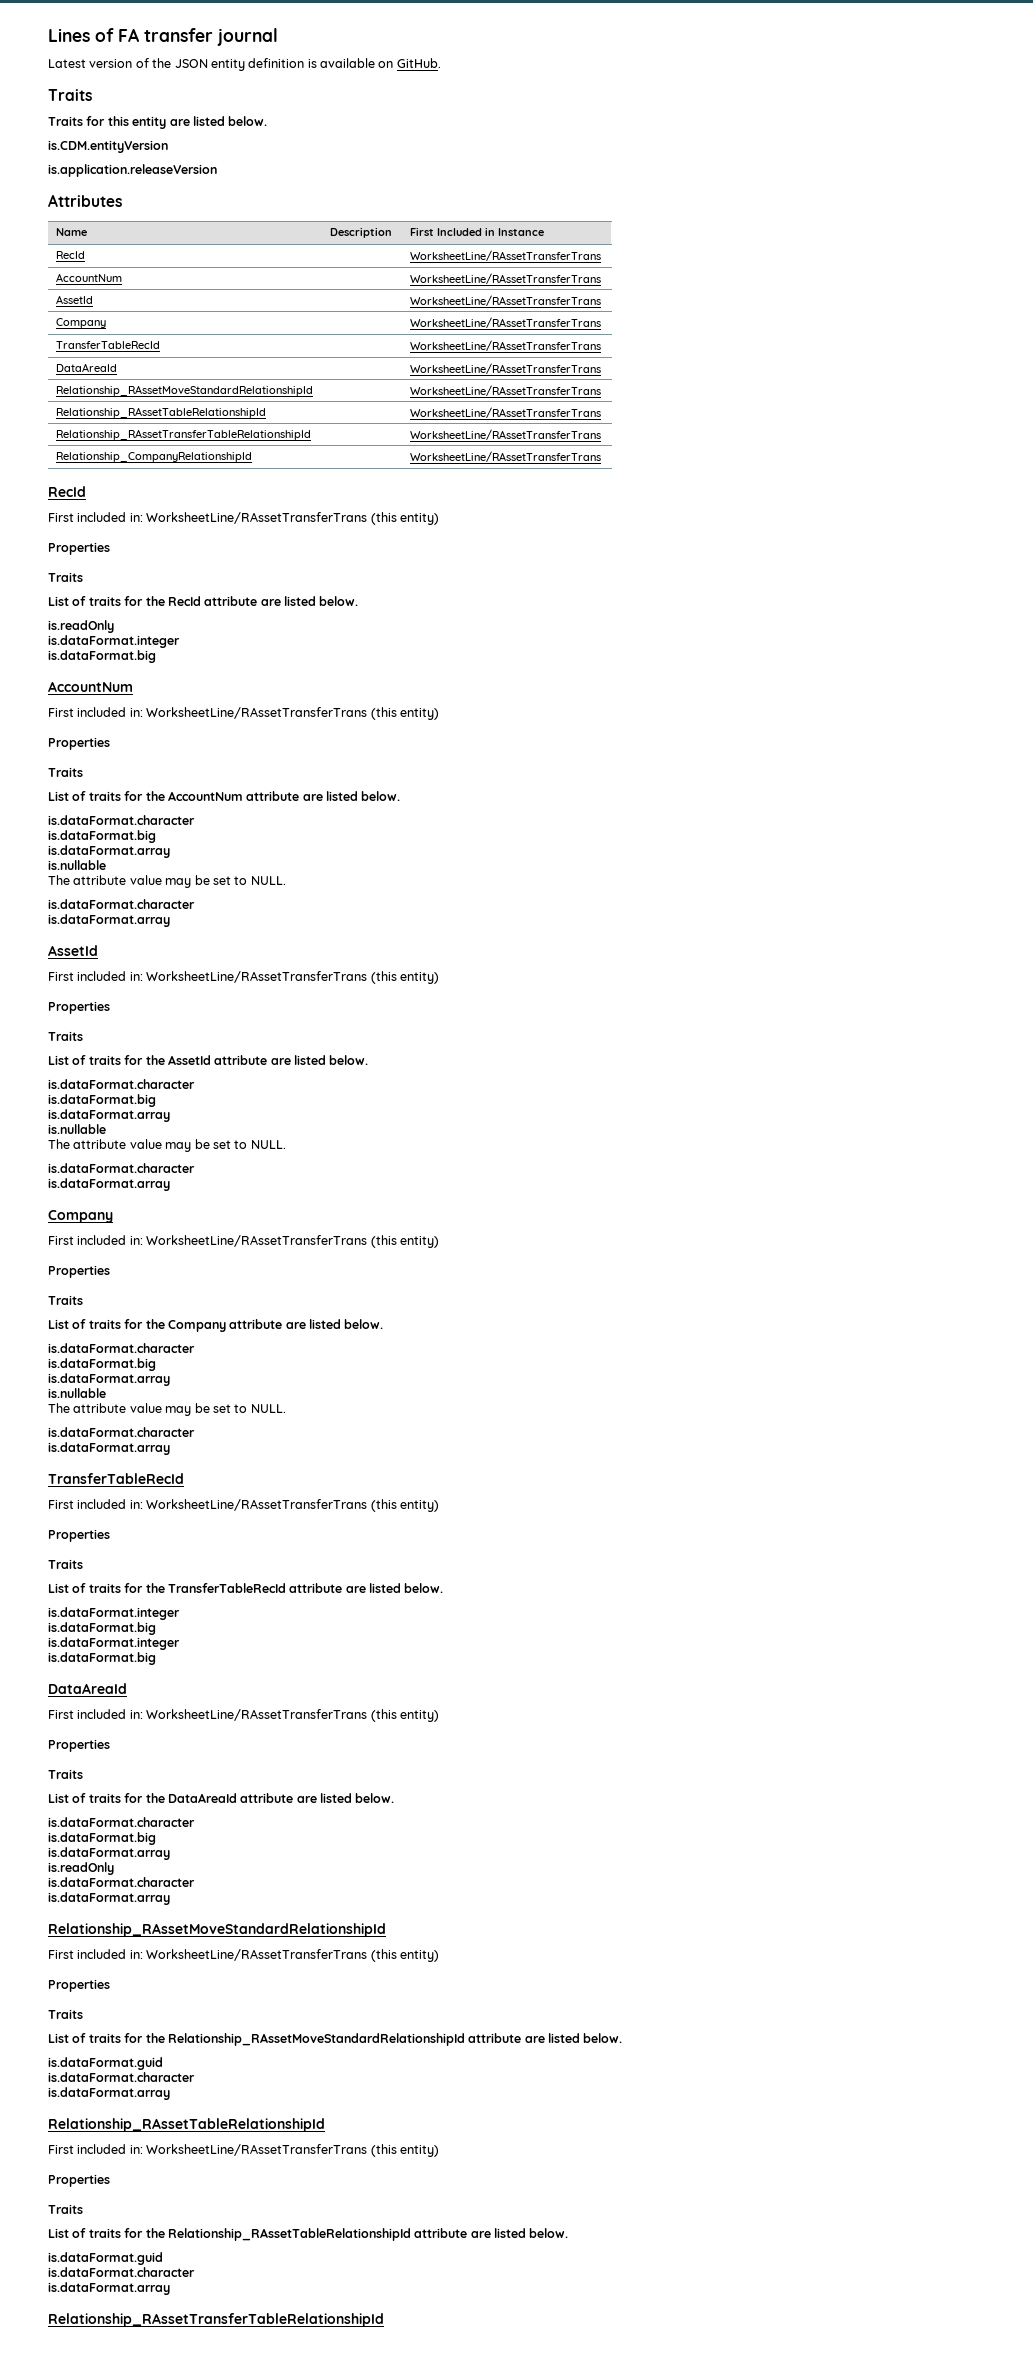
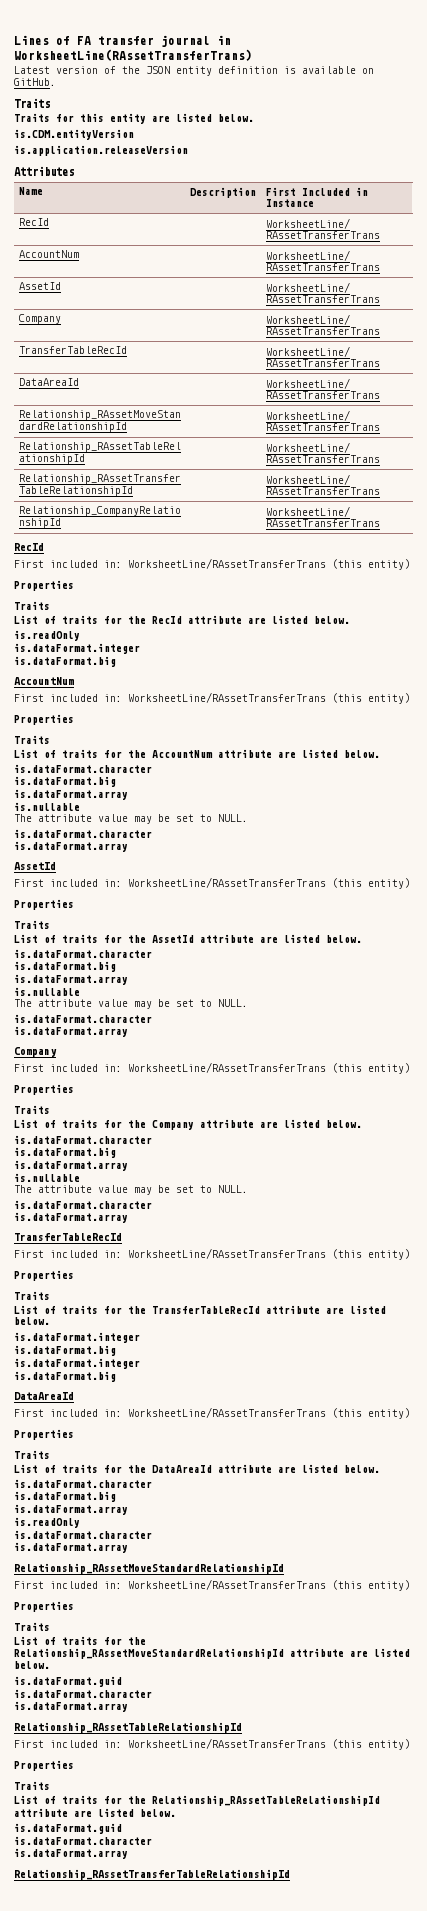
(278, 37) none -> [217,35,231,45] [14,49,252,61] in WorksheetLine(RAssetTransferTrans)

